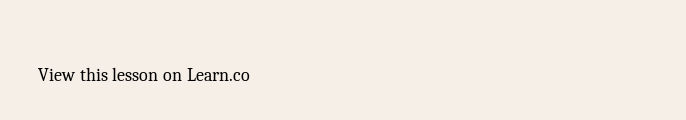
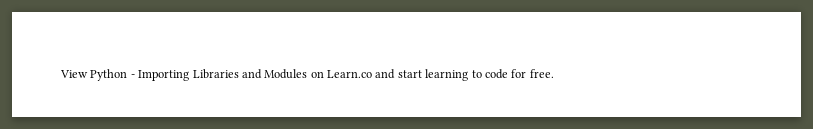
[79,67,250,81] this lesson on Learn.co -> [90,69,554,81] Python - Importing Libraries and Modules on Learn.co and start learning to code for free.

